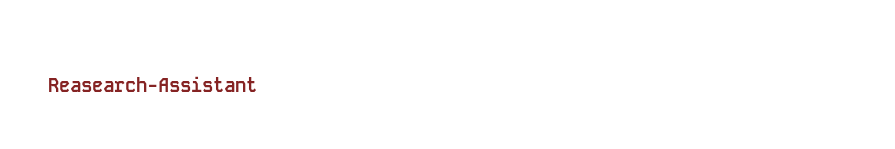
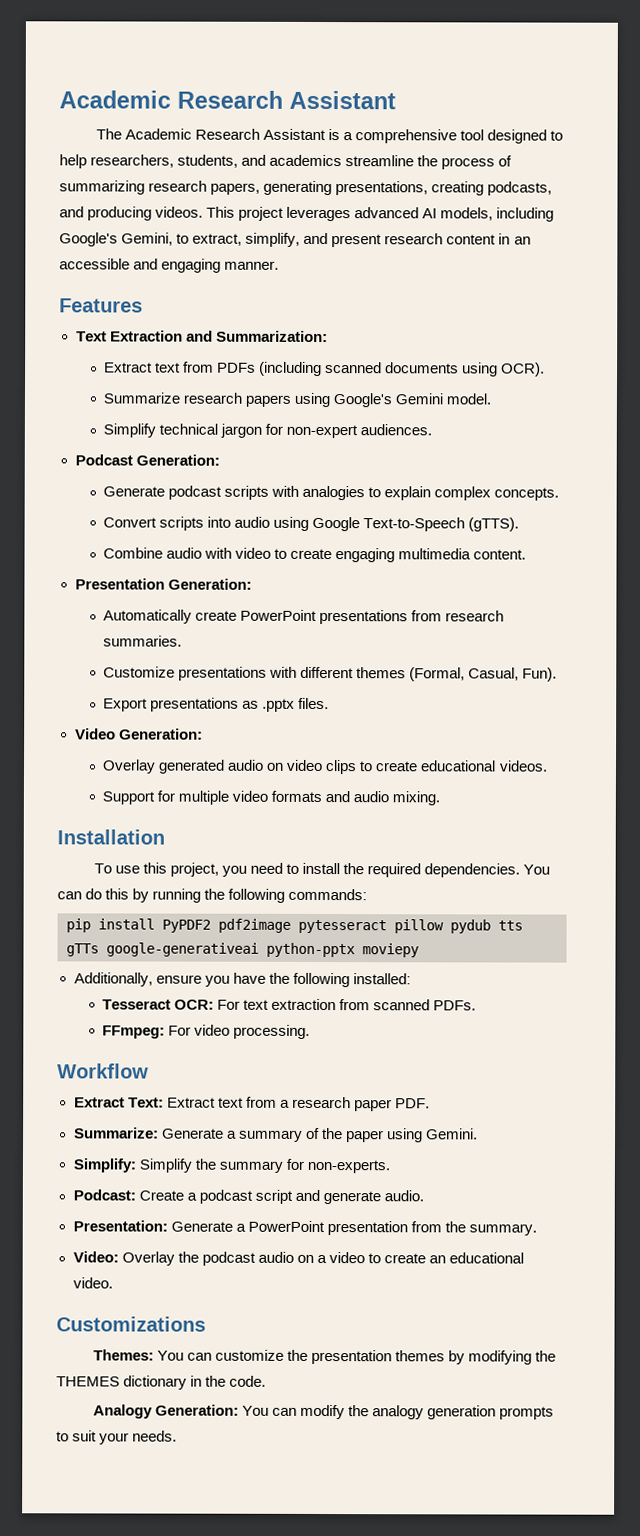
[48,76,257,92] Reasearch-Assistant -> [59,90,396,110] [95,128,564,144] [59,154,513,170] [59,180,553,196] [59,206,555,222] [59,232,531,248] [59,258,280,273] [59,298,143,313] [75,330,328,343] [104,361,546,377] [103,392,492,408] [103,423,433,439] [74,454,220,466] [103,485,560,501] [103,516,520,532] [103,547,527,563] [74,578,252,590] [103,609,505,625] [103,635,183,647] [103,666,558,682] [103,697,330,712] [74,728,203,740] [102,759,548,775] [102,790,441,806] [57,829,165,845] [93,862,551,878] [57,888,368,903] [66,918,523,934] [66,942,419,958] [73,972,411,988] [102,998,477,1011] [102,1024,311,1039] [57,1063,149,1079] [73,1096,430,1112] [73,1127,478,1143] [72,1158,390,1174] [72,1189,424,1205] [72,1220,537,1236] [72,1251,525,1266] [72,1277,113,1289] [56,1316,206,1332] [92,1349,557,1365] [56,1375,267,1390] [92,1404,555,1420] [56,1430,178,1445] Academic Research Assistant // The Academic Research Assistant is a comprehensive tool designed to help researchers, students, and academics streamline the process of summarizing research papers, generating presentations, creating podcasts, and producing videos. This project leverages advanced AI models, including Google's Gemini, to extract, simplify, and present research content in an accessible and engaging manner. // Features // Text Extraction and Summarization: // Extract text from PDFs (including scanned documents using OCR). // Summarize research papers using Google's Gemini model. // Simplify technical jargon for non-expert audiences. // Podcast Generation: // Generate podcast scripts with analogies to explain complex concepts. // Convert scripts into audio using Google Text-to-Speech (gTTS). // Combine audio with video to create engaging multimedia content. // Presentation Generation: // Automatically create PowerPoint presentations from research summaries. // Customize presentations with different themes (Formal, Casual, Fun). // Export presentations as .pptx files. // Video Generation: // Overlay generated audio on video clips to create educational videos. // Support for multiple video formats and audio mixing. // Installation // To use this project, you need to install the required dependencies. You can do this by running the following commands: // pip install PyPDF2 pdf2image pytesseract pillow pydub tts gTTs google-generativeai python-pptx moviepy // Additionally, ensure you have the following installed: // Tesseract OCR: For text extraction from scanned PDFs. // FFmpeg: For video processing. // Workflow // Extract Text: Extract text from a research paper PDF. // Summarize: Generate a summary of the paper using Gemini. // Simplify: Simplify the summary for non-experts. // Podcast: Create a podcast script and generate audio. // Presentation: Generate a PowerPoint presentation from the summary. // Video: Overlay the podcast audio on a video to create an educational video. // Customizations // Themes: You can customize the presentation themes by modifying the THEMES dictionary in the code. // Analogy Generation: You can modify the analogy generation prompts to suit your needs.

